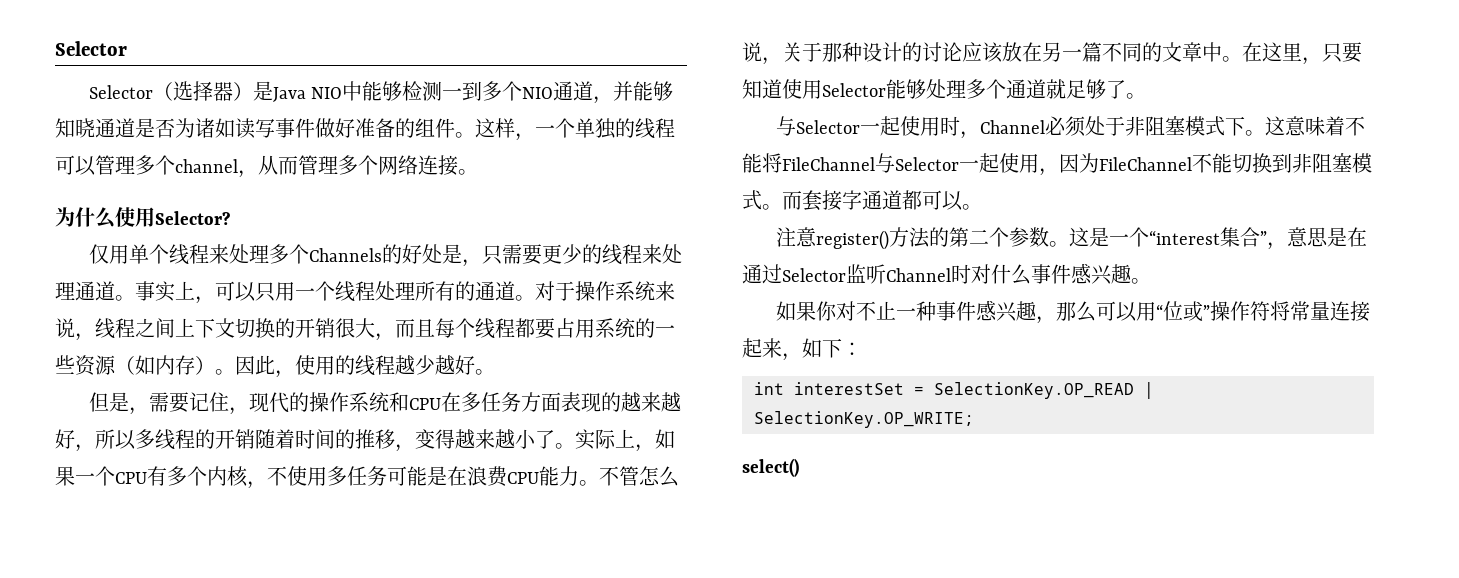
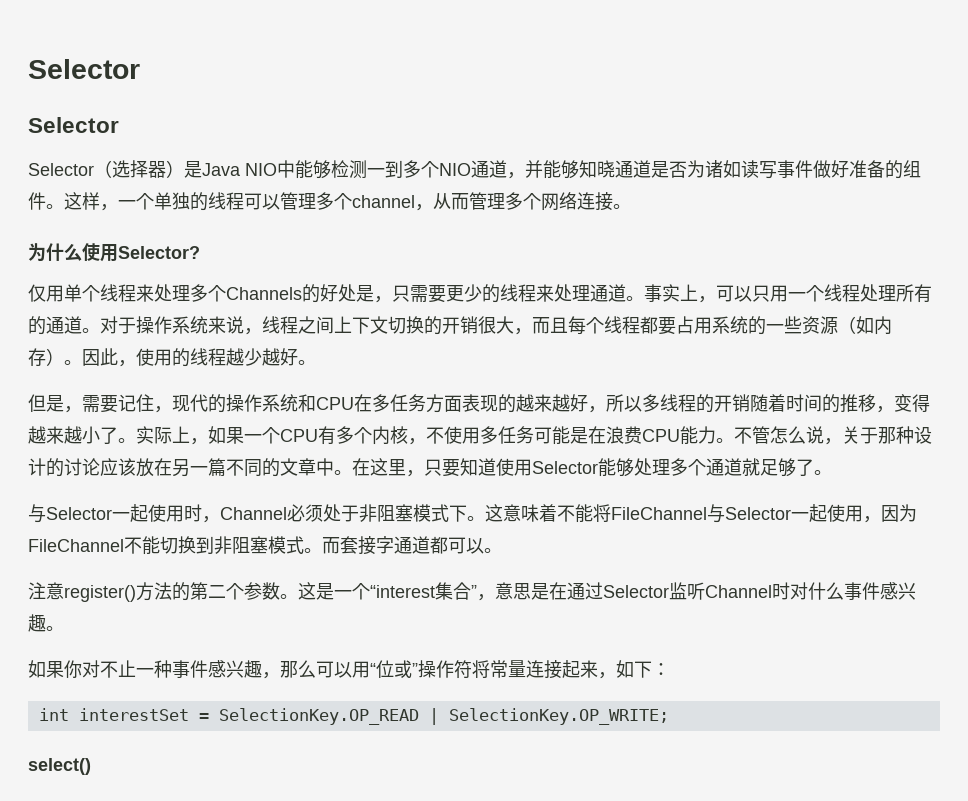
[55,41,127,56] [88,85,153,99] Selector // Selector -> [28,59,140,79] [28,117,119,133] [28,163,94,176] Selector // Selector // Selector

